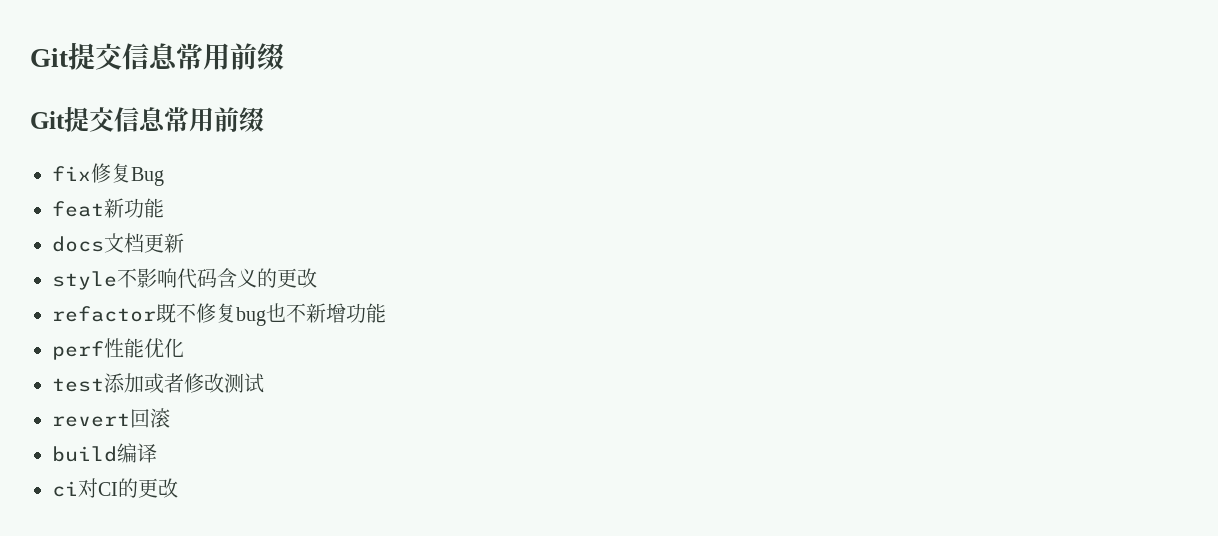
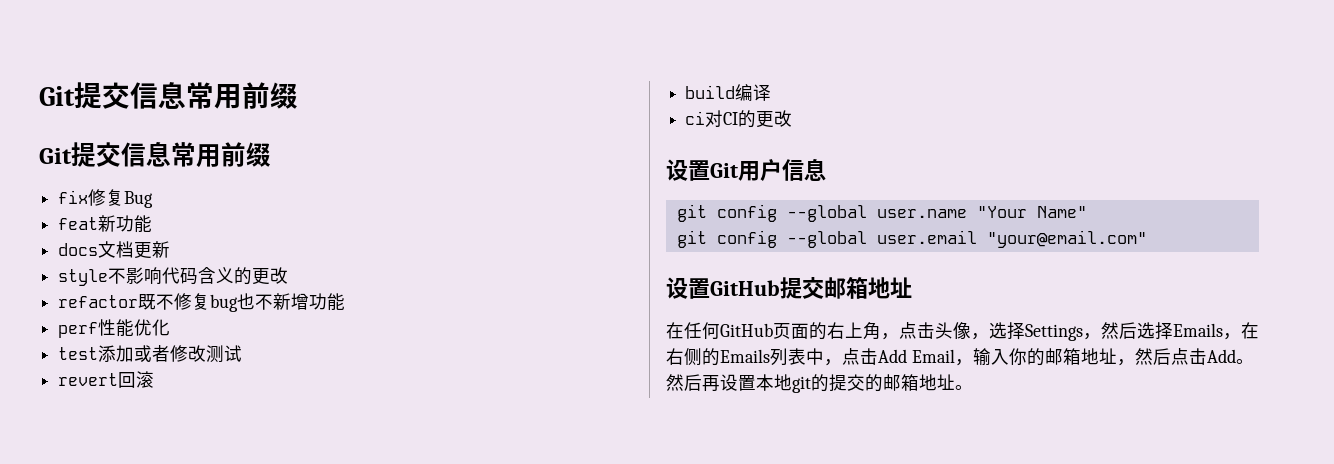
(178, 488) none -> [666,158,826,181] [676,204,1087,222] [676,230,1147,248] [666,277,912,299] [666,322,1259,341] [666,348,1254,366] [666,374,973,393] // 设置Git用户信息 // git config --global user.name "Your Name" // git config --global user.email "your@email.com" // 设置GitHub提交邮箱地址 // 在任何GitHub页面的右上角，点击头像，选择Settings，然后选择Emails，在右侧的Emails列表中，点击Add Email，输入你的邮箱地址，然后点击Add。然后再设置本地git的提交的邮箱地址。

